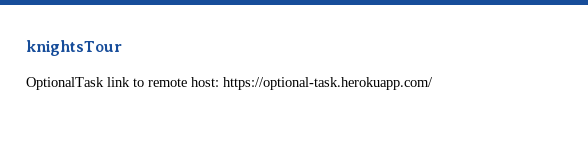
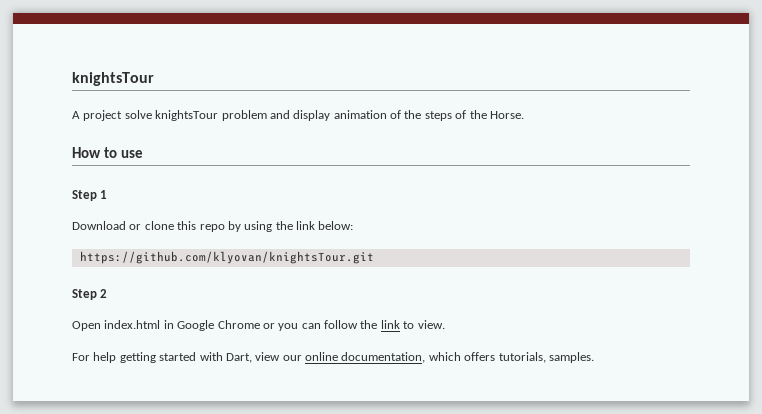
[26,77,433,90] OptionalTask link to remote host: https://optional-task.herokuapp.com/ -> [72,110,524,121] [72,147,143,158] [72,190,108,201] [72,221,354,232] [79,251,374,264] [72,289,108,300] [72,320,445,331] [72,352,594,363] A project solve knightsTour problem and display animation of the steps of the Horse. // How to use // Step 1 // Download or clone this repo by using the link below: // https://github.com/klyovan/knightsTour.git // Step 2 // Open index.html in Google Chrome or you can follow the link to view. // For help getting started with Dart, view our online documentation, which offers tutorials, samples.

